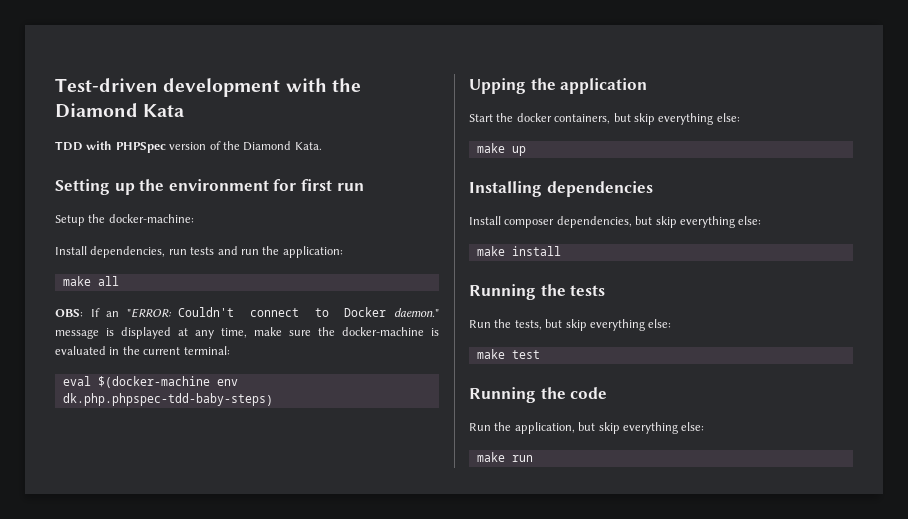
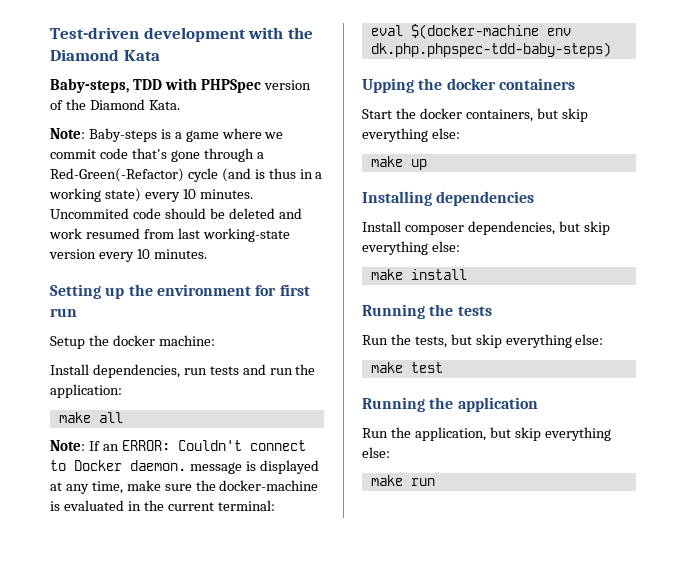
(185, 110) none -> [50,78,129,93] Baby-steps,
(322, 146) none -> [50,128,284,142] [50,148,264,162] [50,168,323,182] [49,188,253,202] [50,208,302,219] [49,228,290,242] [49,249,207,262] // Note: Baby-steps is a game where we commit code that's gone through a Red-Green(-Refactor) cycle (and is thus in a working state) every 10 minutes. Uncommited code should be deleted and work resumed from last working-state version every 10 minutes.
[108,214,194,223] docker-machine: -> [112,335,215,346] docker machine:
[55,309,83,317] OBS: -> [50,440,85,451] Note:
[126,308,172,318] "ERROR: -> [121,440,170,451] ERROR:
[394,308,439,317] daemon." -> [130,460,186,471] daemon.
[560,78,648,94] application -> [446,78,575,90] docker containers
[570,387,608,399] code -> [457,397,538,412] application

